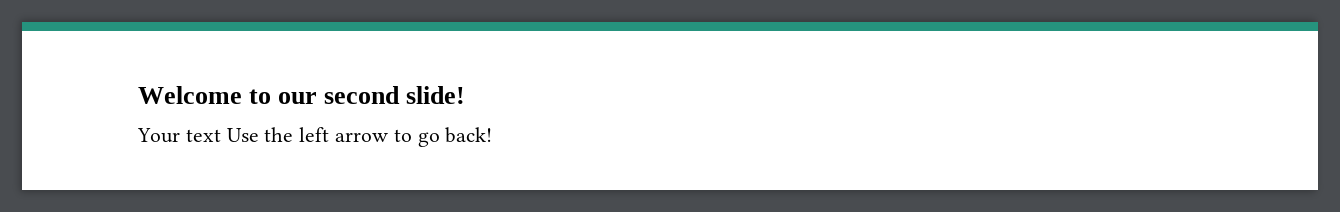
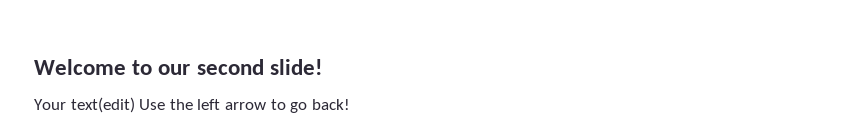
[185,129,221,142] text -> [70,97,135,113] text(edit)

